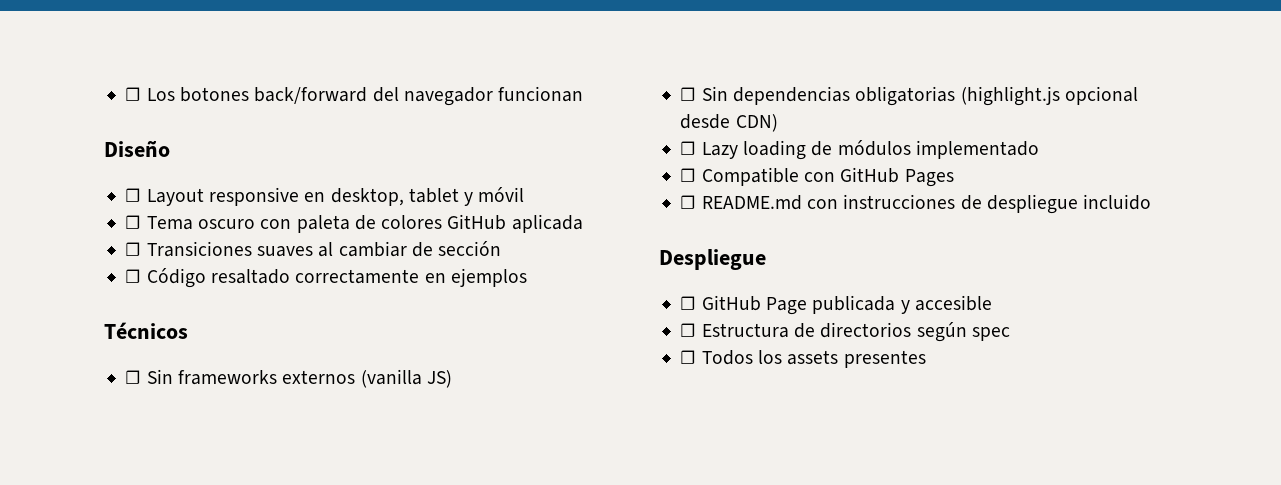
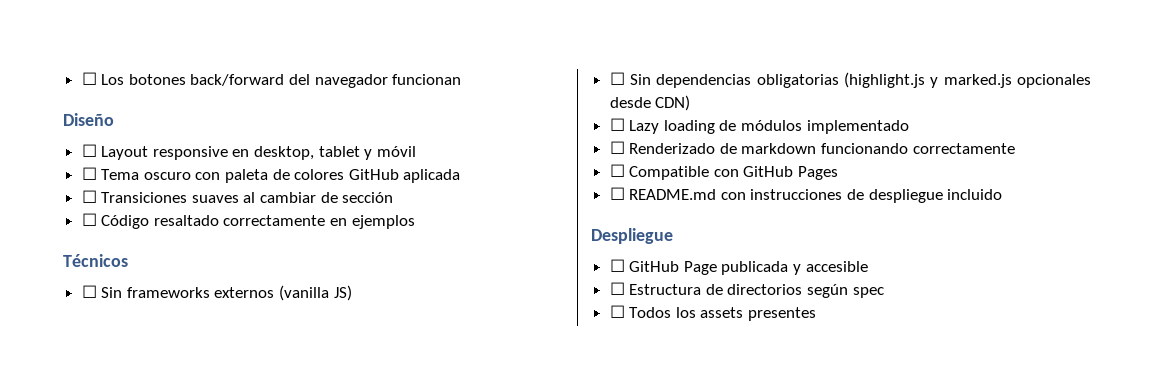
[1064,86,1138,105] opcional -> [930,74,1091,88] y marked.js opcionales
(1039, 149) none -> [609,141,1015,154] // ☐ Renderizado de markdown funcionando correctamente

